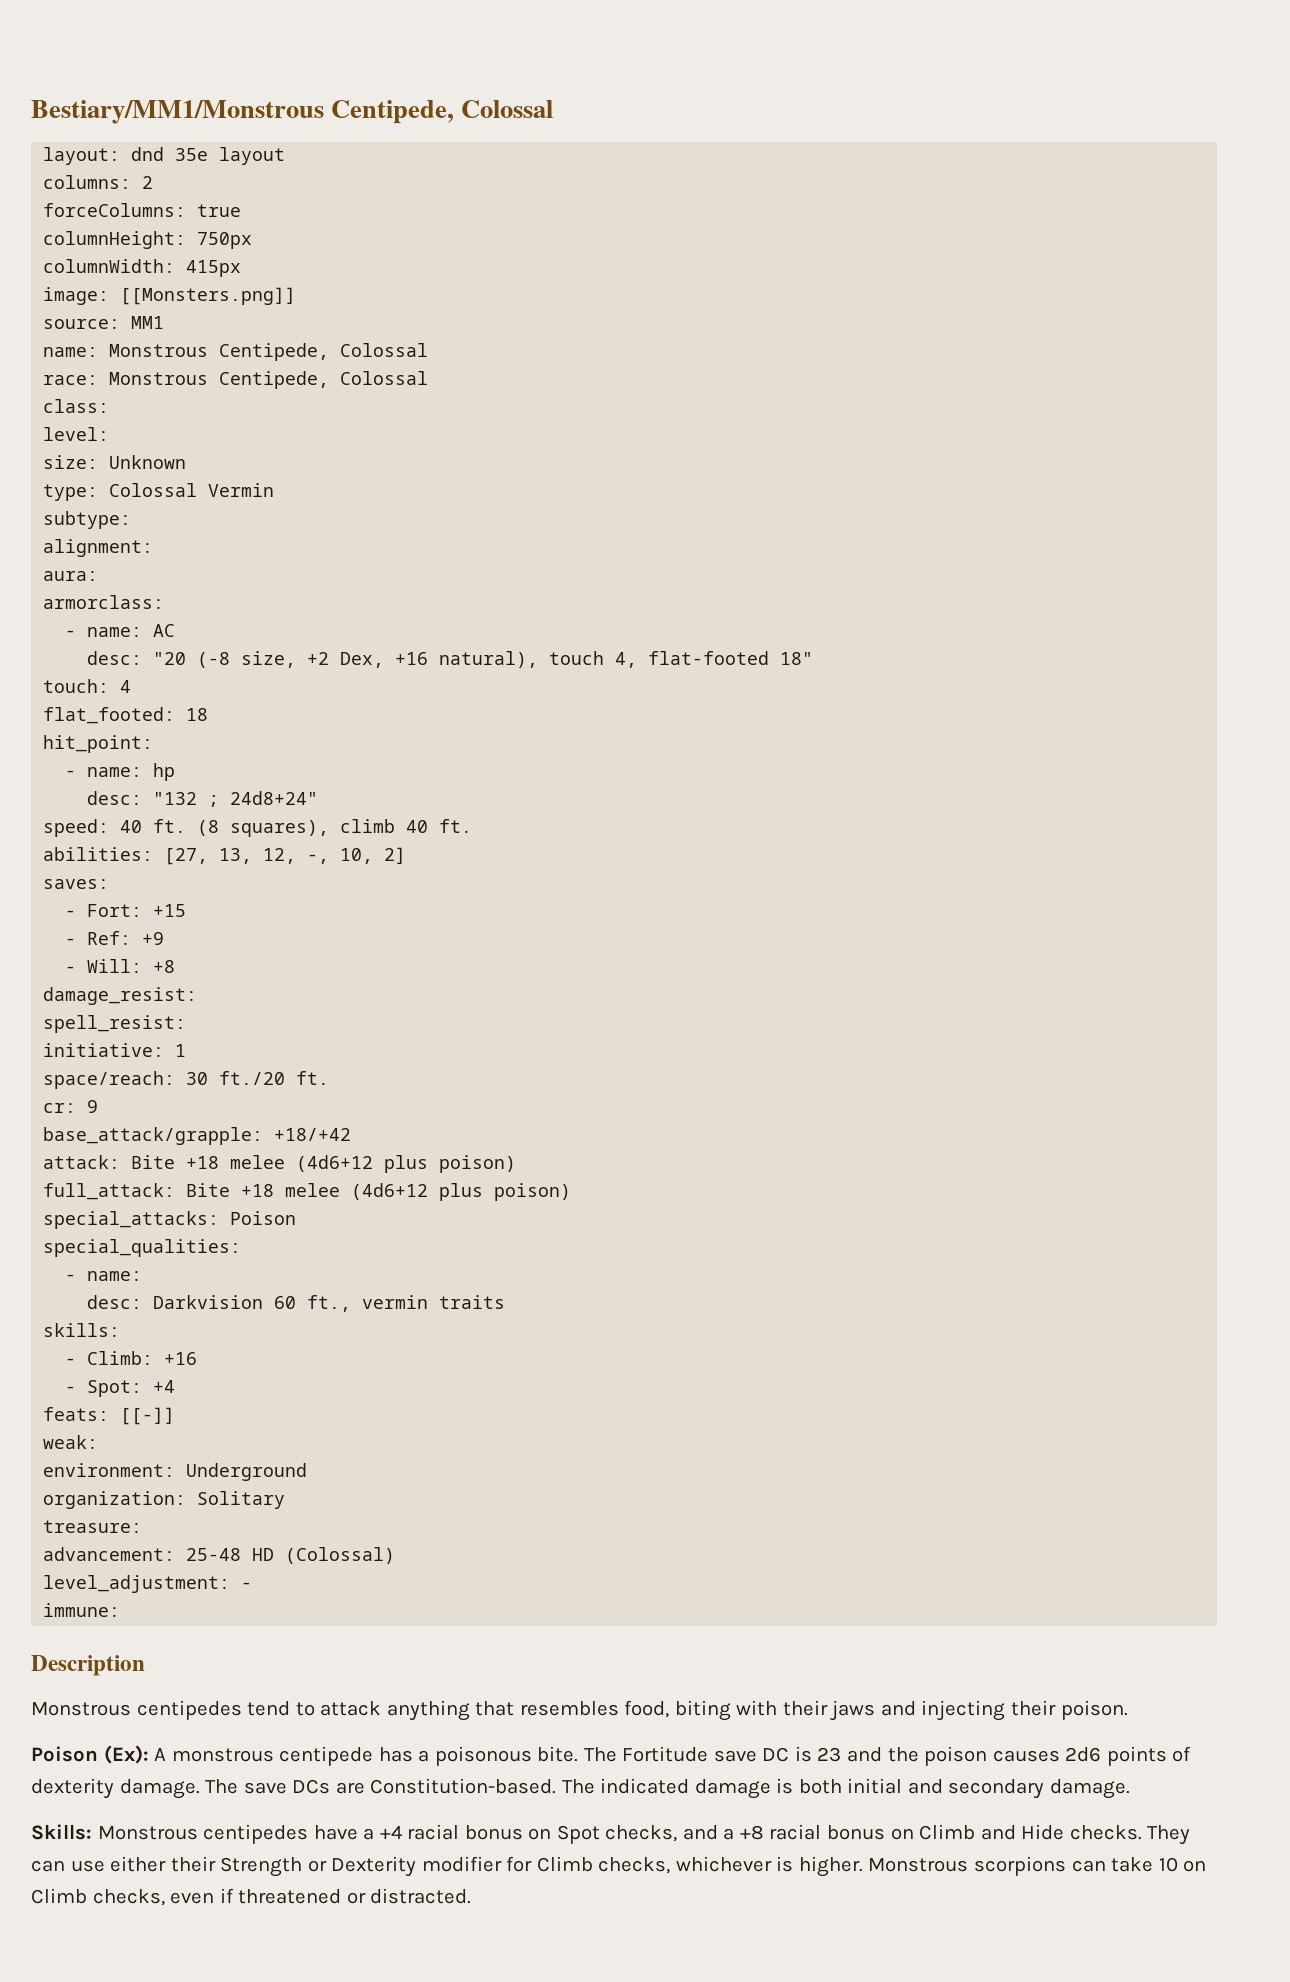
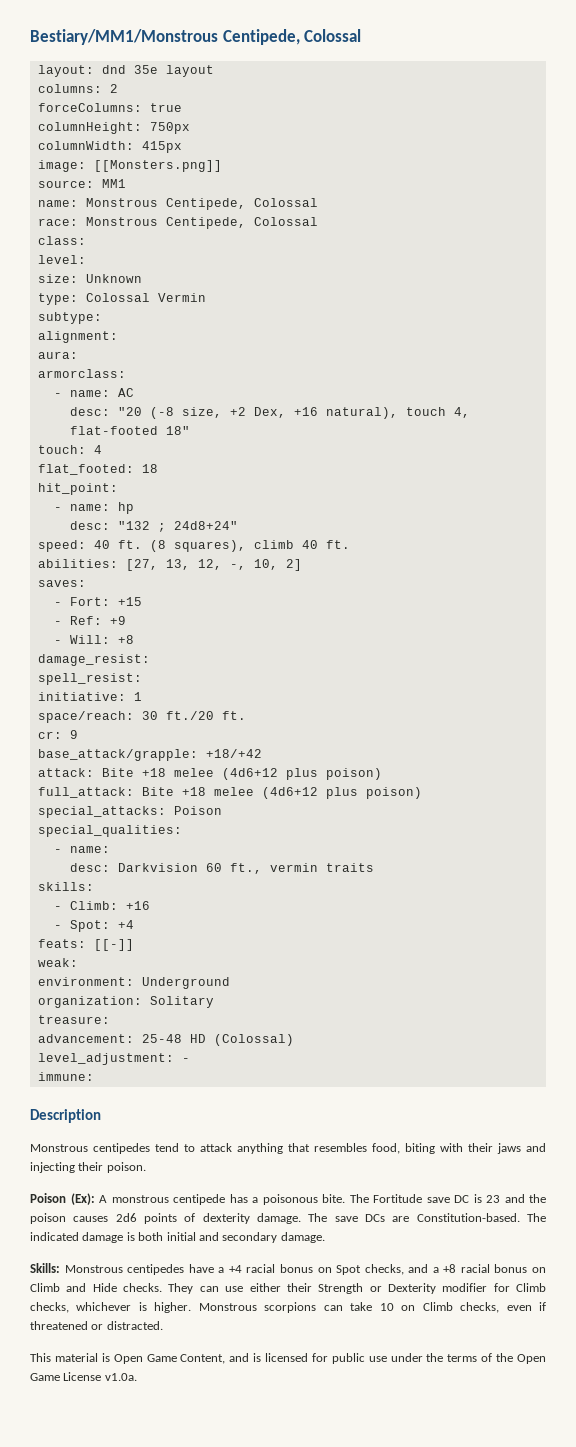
(472, 1896) none -> [30,1353,546,1364] [30,1372,137,1381] // This material is Open Game Content, and is licensed for public use under the terms of the Open Game License v1.0a.

